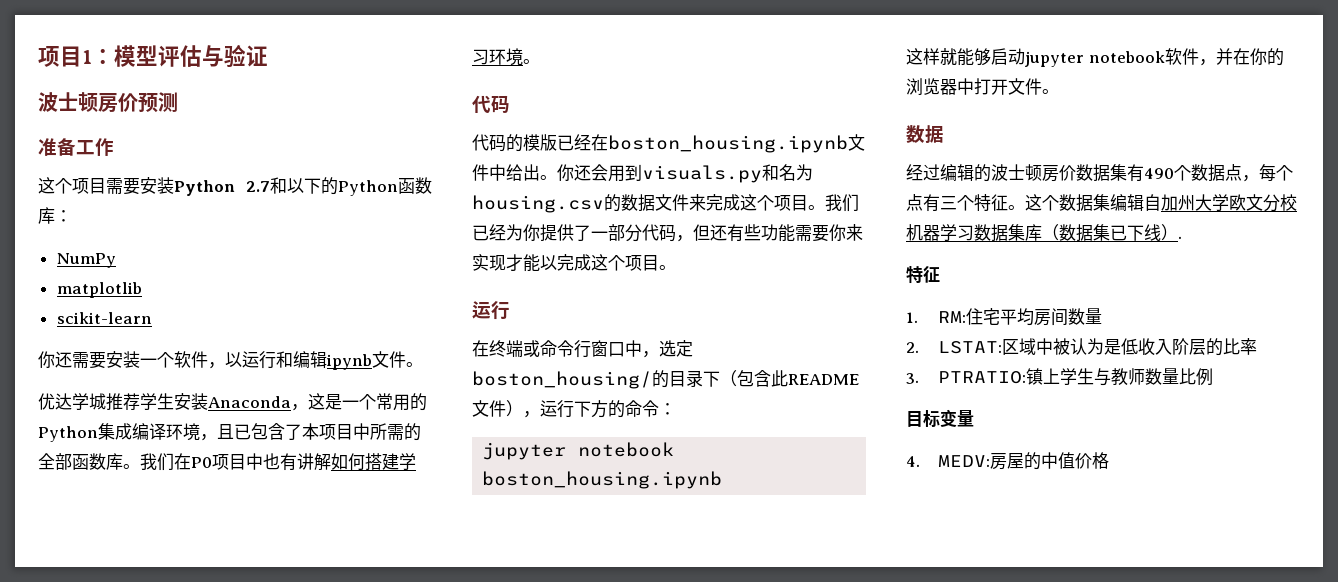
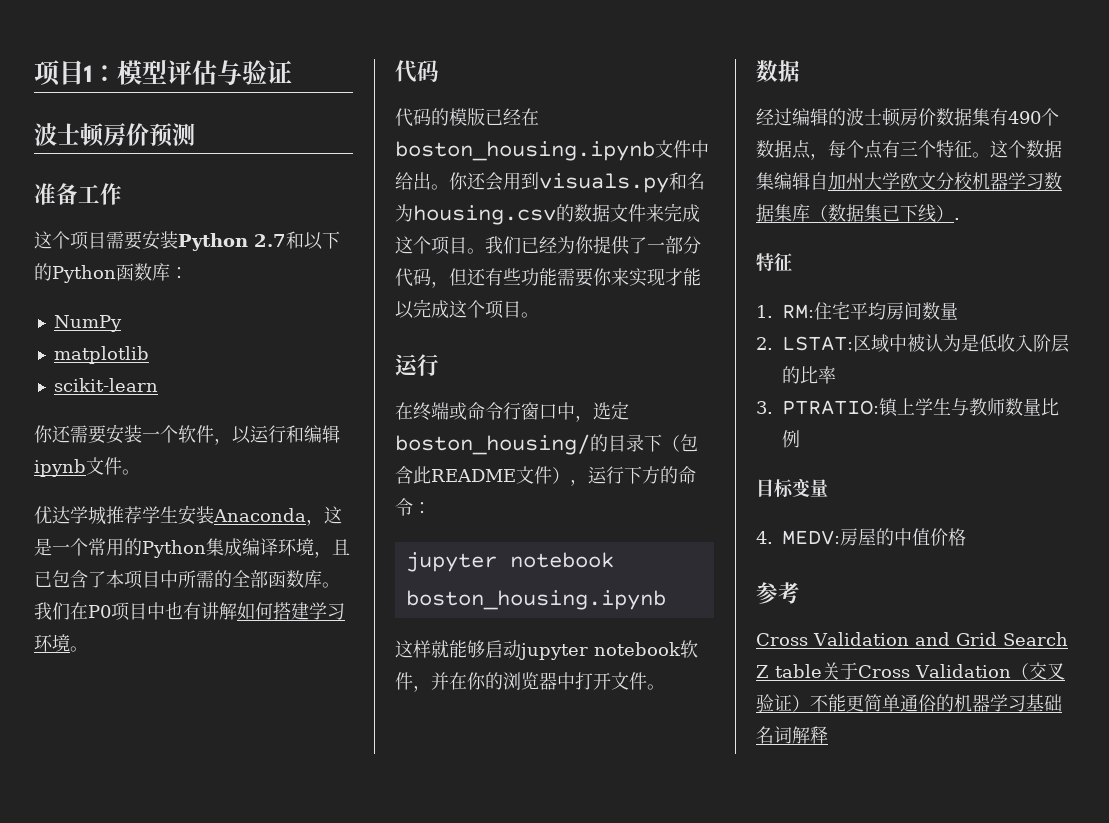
(1109, 460) none -> [756,582,800,604] [756,632,1068,646] [756,662,1065,680] [756,694,1062,712] [756,726,828,744] // 参考 // Cross Validation and Grid Search Z table关于Cross Validation（交叉验证）不能更简单通俗的机器学习基础名词解释

